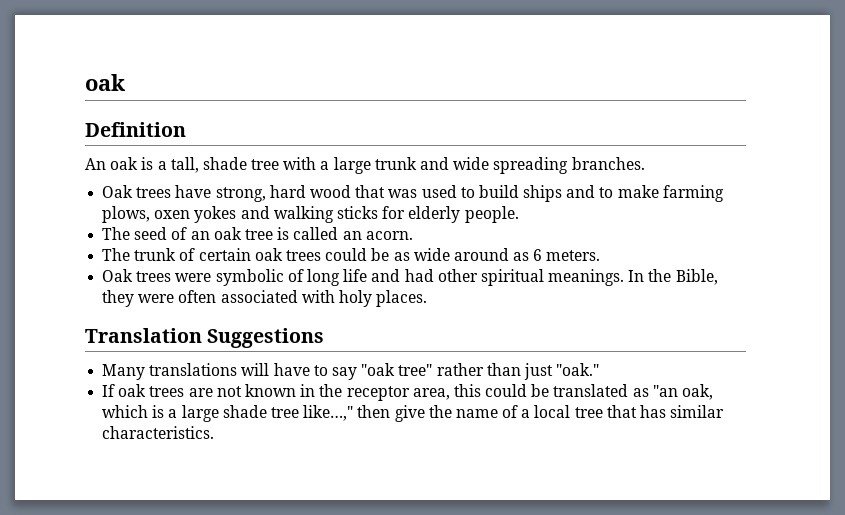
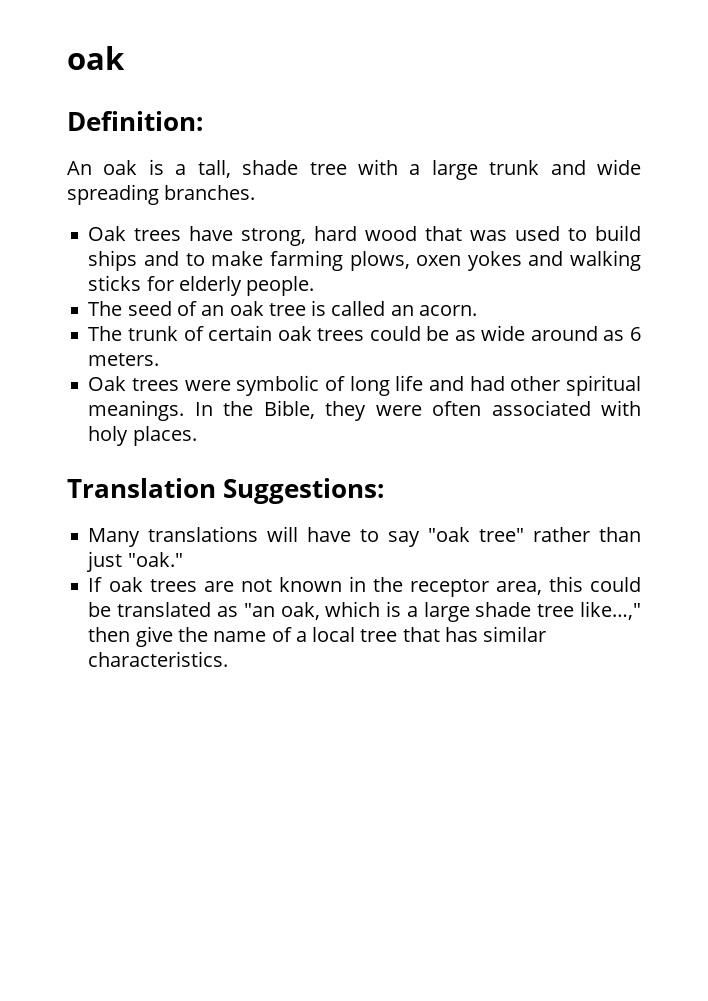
[85,122,186,137] Definition -> [67,111,203,131] Definition:
[207,328,325,348] Suggestions -> [222,478,384,504] Suggestions:

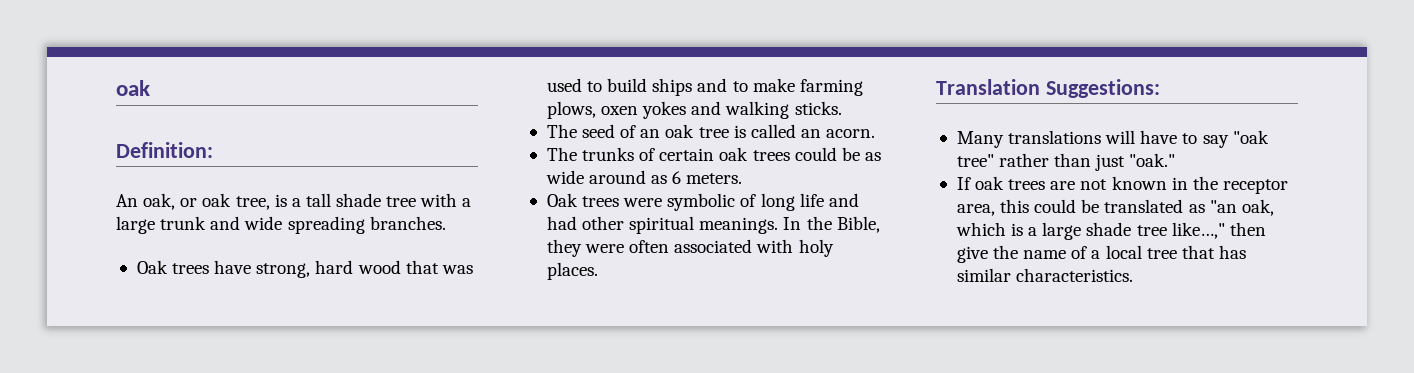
[103,159,231,178] oak is a tall, -> [143,193,331,210] oak, or oak tree, is a tall
[88,275,315,296] sticks for elderly people. -> [794,101,842,115] sticks.
[127,326,178,341] trunk -> [582,147,635,161] trunks

